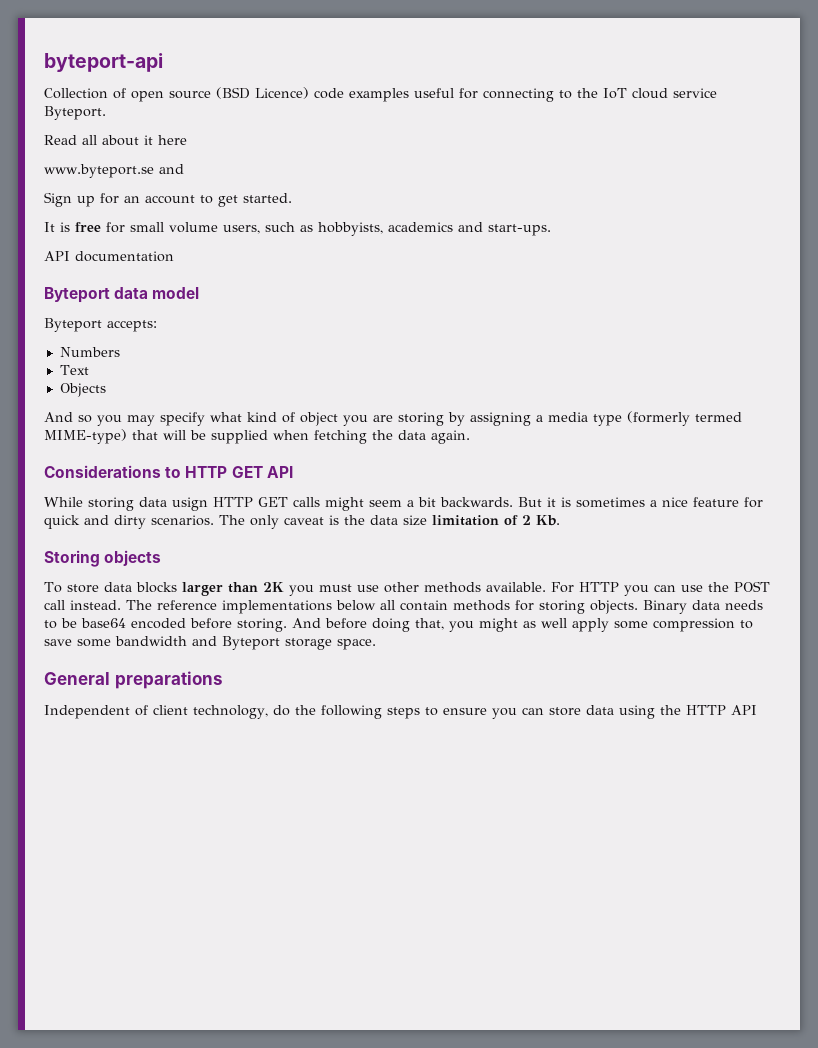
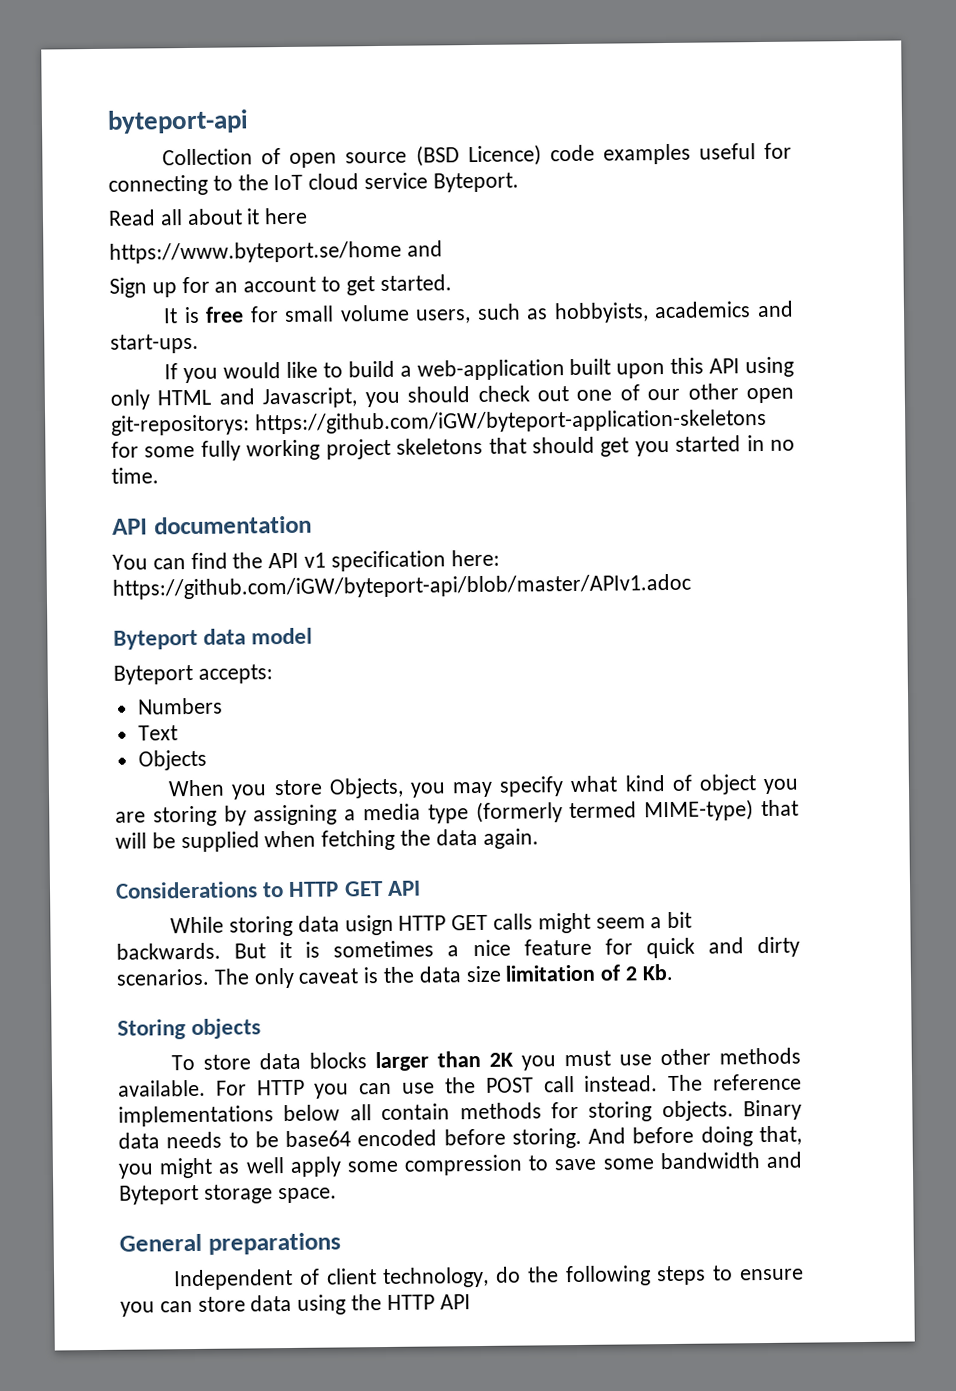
[44,164,154,178] www.byteport.se -> [109,240,402,264] https://www.byteport.se/home
[44,251,174,262] API documentation -> [164,356,794,384] [110,383,794,410] [111,408,767,436] [111,434,795,461] [111,467,159,484] [112,515,312,535] [112,549,500,572] [112,573,691,600] If you would like to build a web-application built upon this API using only HTML and Javascript, you should check out one of our other open git-repositorys: https://github.com/iGW/byteport-application-skeletons for some fully working project skeletons that should get you started in no time. // API documentation // You can find the API v1 specification here: https://github.com/iGW/byteport-api/blob/master/APIv1.adoc
[44,412,92,423] And so -> [168,777,404,800] When you store Objects,

